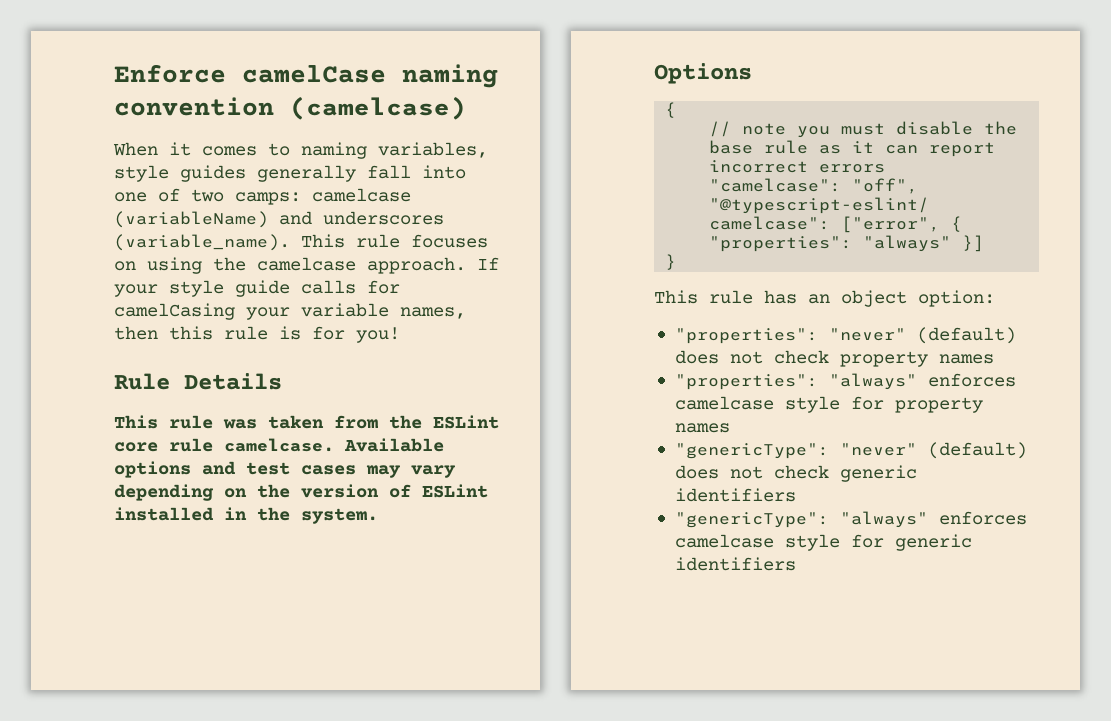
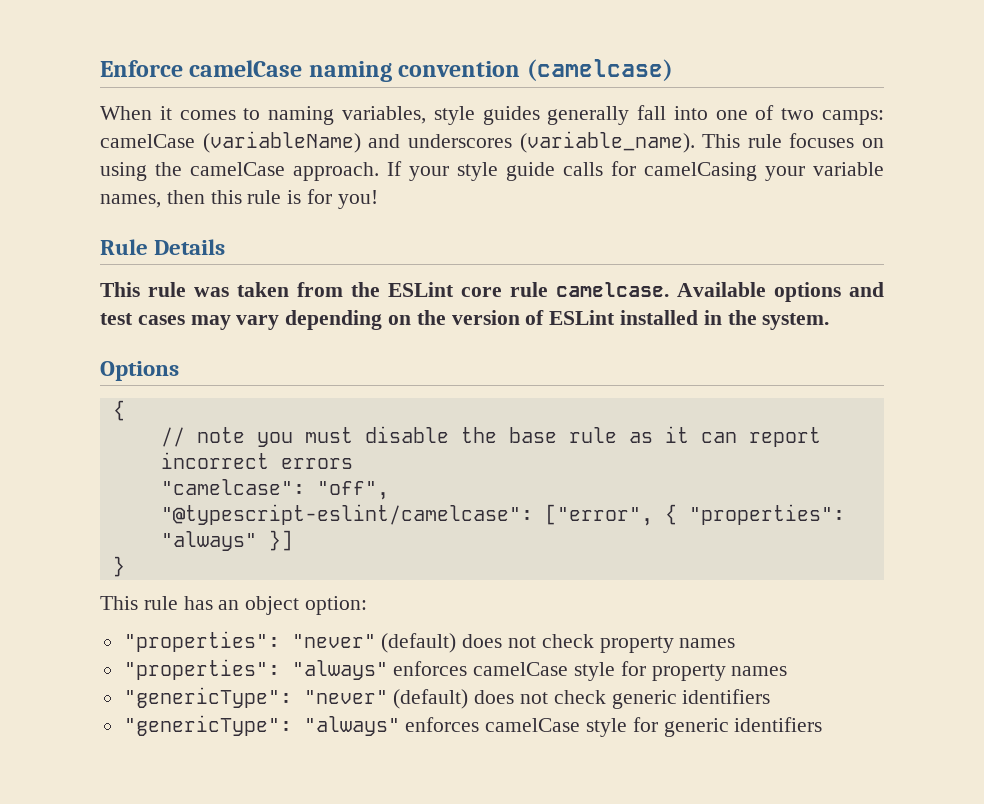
[312,188,411,202] camelcase -> [100,134,195,148] camelCase
[257,257,356,271] camelcase -> [190,162,285,176] camelCase
[674,396,774,410] camelcase -> [473,662,569,676] camelCase
[674,534,774,548] camelcase -> [485,718,581,732] camelCase

